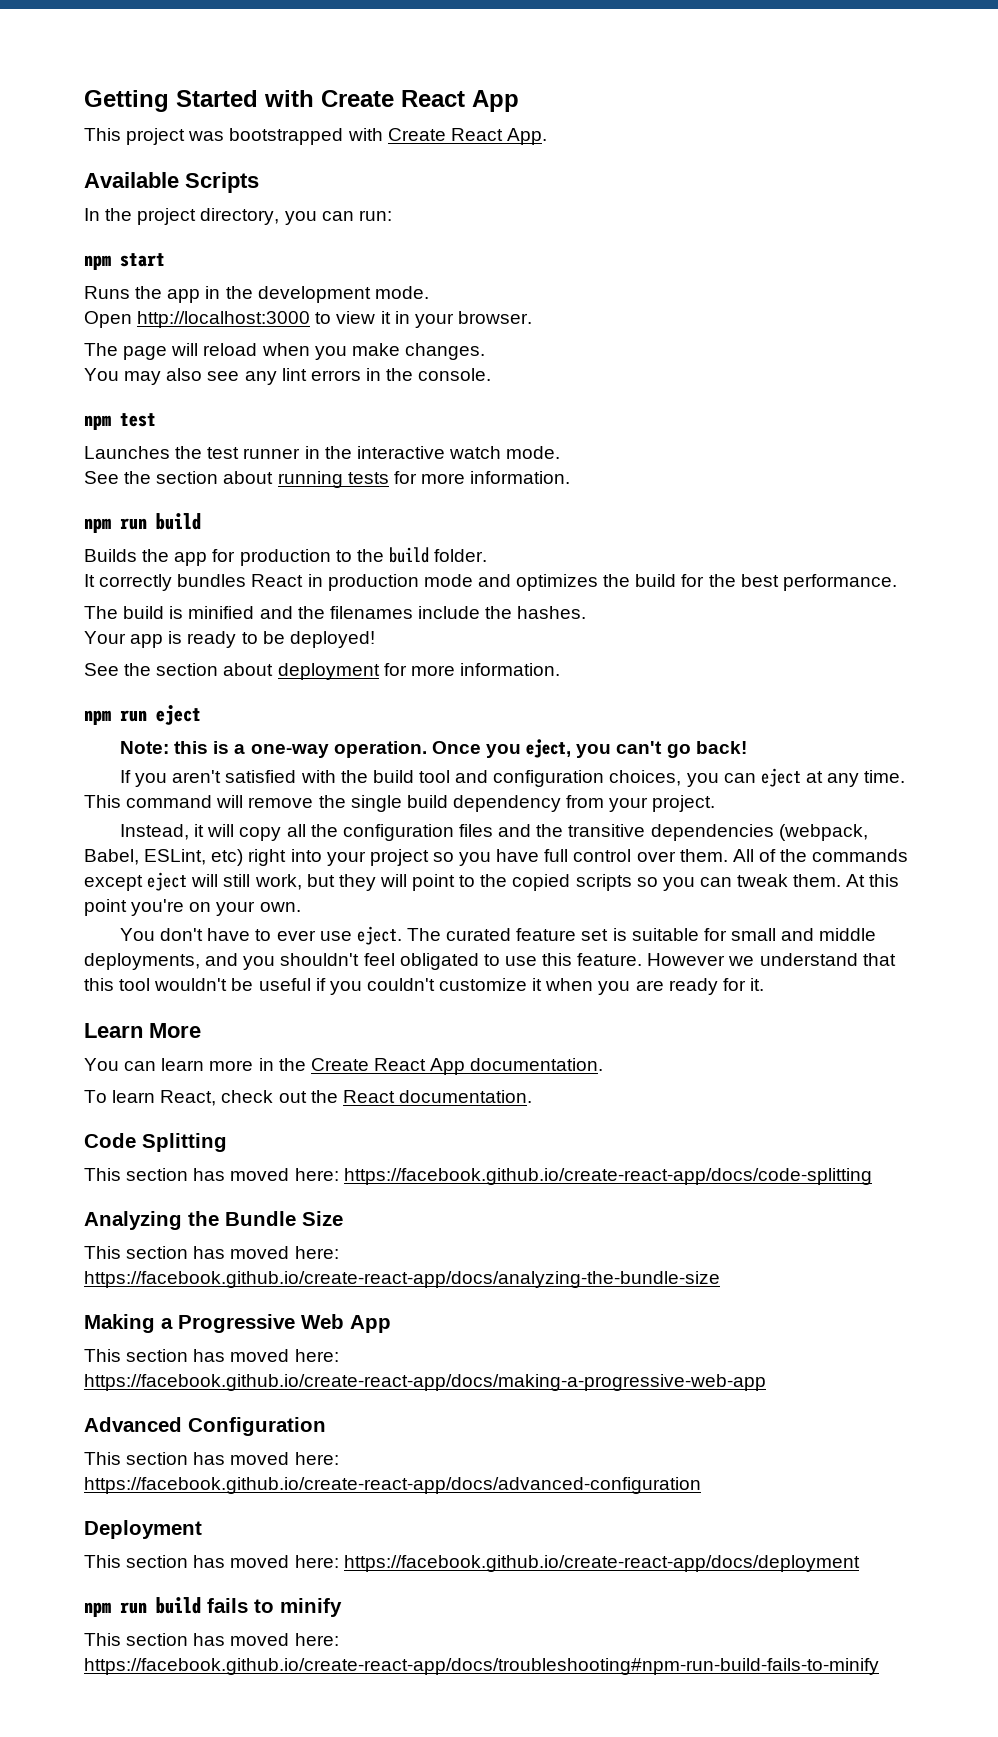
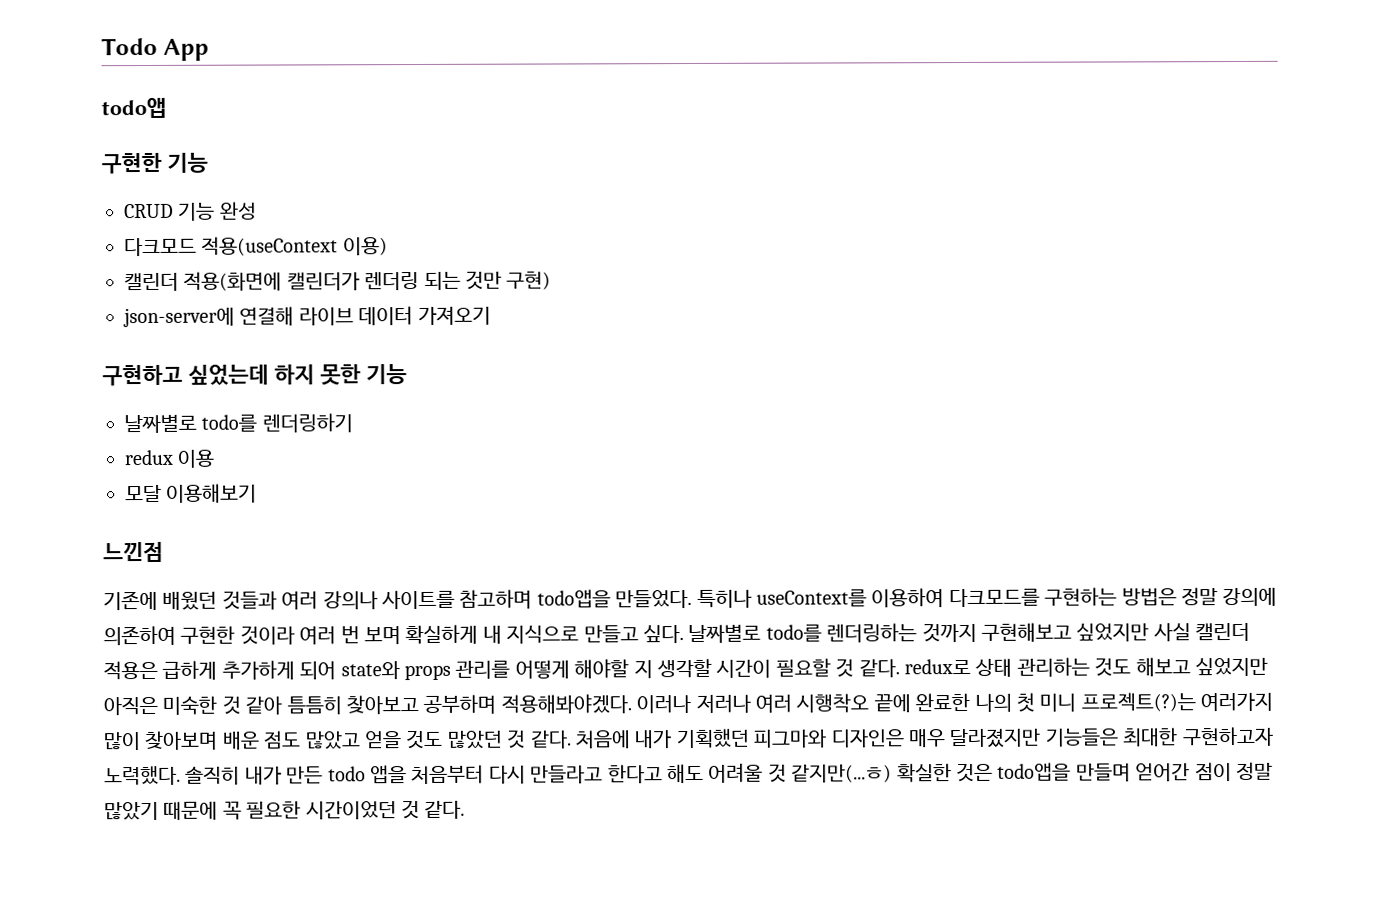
[84,90,519,112] [84,128,547,145] [84,172,259,193] [84,208,392,225] [84,253,165,270] [84,286,429,303] [84,311,532,328] [84,343,485,360] [84,368,492,385] [84,413,156,430] [84,446,561,459] [84,471,571,488] [84,513,201,533] [84,547,488,566] [84,574,897,591] [84,606,587,619] [84,631,375,648] [84,663,560,680] [84,705,201,725] [120,739,747,758] [120,768,906,787] [84,795,716,812] [120,824,868,841] [84,849,909,866] [84,872,900,891] [84,899,301,916] [120,926,877,945] [84,953,896,970] [84,978,764,995] [84,1023,201,1038] [84,1058,604,1075] [84,1090,532,1106] [84,1133,227,1152] [84,1168,872,1185] [84,1211,343,1230] [84,1246,339,1259] [84,1271,720,1288] [84,1314,391,1333] [84,1349,339,1362] [84,1374,766,1391] [84,1417,326,1436] [84,1452,339,1465] [84,1477,701,1494] [84,1520,202,1539] [84,1555,860,1572] [84,1597,342,1617] [84,1633,339,1646] [84,1658,879,1675] Getting Started with Create React App // This project was bootstrapped with Create React App. // Available Scripts // In the project directory, you can run: // npm start // Runs the app in the development mode. // Open http://localhost:3000 to view it in your browser. // The page will reload when you make changes. // You may also see any lint errors in the console. // npm test // Launches the test runner in the interactive watch mode. // See the section about running tests for more information. // npm run build // Builds the app for production to the build folder. // It correctly bundles React in production mode and optimizes the build for the best performance. // The build is minified and the filenames include the hashes. // Your app is ready to be deployed! // See the section about deployment for more information. // npm run eject // Note: this is a one-way operation. Once you eject, you can't go back! // If you aren't satisfied with the build tool and configuration choices, you can eject at any time. This command will remove the single build dependency from your project. // Instead, it will copy all the configuration files and the transitive dependencies (webpack, Babel, ESLint, etc) right into your project so you have full control over them. All of the commands except eject will still work, but they will point to the copied scripts so you can tweak them. At this point you're on your own. // You don't have to ever use eject. The curated feature set is suitable for small and middle deployments, and you shouldn't feel obligated to use this feature. However we understand that this tool wouldn't be useful if you couldn't customize it when you are ready for it. // Learn More // You can learn more in the Create React App documentation. // To learn React, check out the React documentation. // Code Splitting // This section has moved here: https://facebook.github.io/create-react-app/docs/code-splitting // Analyzing the Bundle Size // This section has moved here: https://facebook.github.io/create-react-app/docs/analyzing-the-bundle-size // Making a Progressive Web App // This section has moved here: https://facebook.github.io/create-react-app/docs/making-a-progressive-web-app // Advanced Configuration // This section has moved here: https://facebook.github.io/create-react-app/docs/advanced-configuration // Deployment // This section has moved here: https://facebook.github.io/create-react-app/docs/deployment // npm run build fails to minify // This section has moved here: https://facebook.github.io/create-react-app/docs/troubleshooting#npm-run-build-fails-to-minify -> [101,37,210,61] [101,97,167,119] [101,152,208,175] [124,201,257,221] [124,236,388,257] [124,270,552,292] [123,305,491,328] [102,364,407,387] [124,413,353,434] [124,449,216,468] [125,483,258,503] [103,541,164,563] [103,587,1278,611] [103,622,1251,646] [103,657,1268,681] [103,692,1274,716] [103,726,1274,751] [104,761,1273,786] [104,799,466,821] Todo App // todo앱 // 구현한 기능 // CRUD 기능 완성 // 다크모드 적용(useContext 이용) // 캘린더 적용(화면에 캘린더가 렌더링 되는 것만 구현) // json-server에 연결해 라이브 데이터 가져오기 // 구현하고 싶었는데 하지 못한 기능 // 날짜별로 todo를 렌더링하기 // redux 이용 // 모달 이용해보기 // 느낀점 // 기존에 배웠던 것들과 여러 강의나 사이트를 참고하며 todo앱을 만들었다. 특히나 useContext를 이용하여 다크모드를 구현하는 방법은 정말 강의에 의존하여 구현한 것이라 여러 번 보며 확실하게 내 지식으로 만들고 싶다. 날짜별로 todo를 렌더링하는 것까지 구현해보고 싶었지만 사실 캘린더 적용은 급하게 추가하게 되어 state와 props 관리를 어떻게 해야할 지 생각할 시간이 필요할 것 같다. redux로 상태 관리하는 것도 해보고 싶었지만 아직은 미숙한 것 같아 틈틈히 찾아보고 공부하며 적용해봐야겠다. 이러나 저러나 여러 시행착오 끝에 완료한 나의 첫 미니 프로젝트(?)는 여러가지 많이 찾아보며 배운 점도 많았고 얻을 것도 많았던 것 같다. 처음에 내가 기획했던 피그마와 디자인은 매우 달라졌지만 기능들은 최대한 구현하고자 노력했다. 솔직히 내가 만든 todo 앱을 처음부터 다시 만들라고 한다고 해도 어려울 것 같지만(...ㅎ) 확실한 것은 todo앱을 만들며 얻어간 점이 정말 많았기 때문에 꼭 필요한 시간이었던 것 같다.

